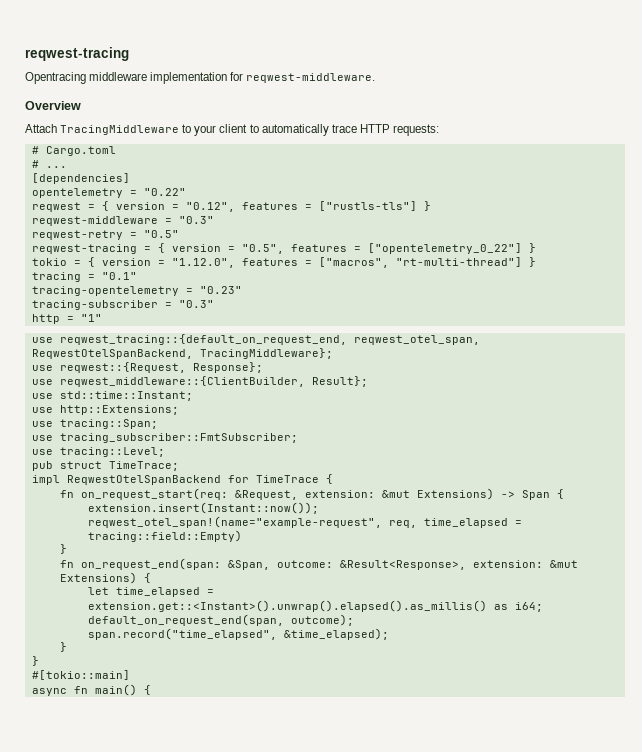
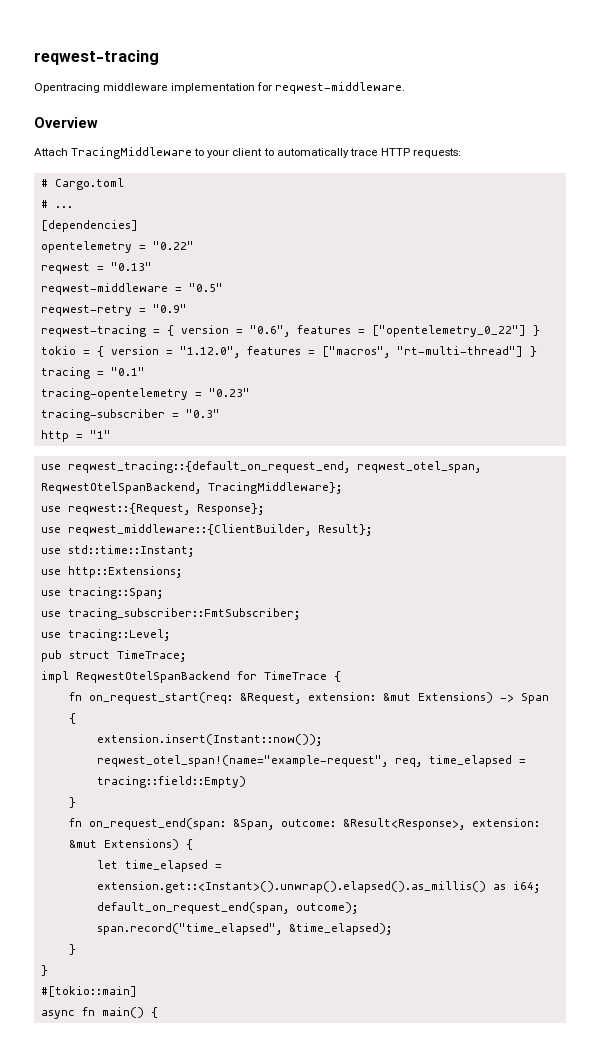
[101,201,431,212] { version = "0.12", features = ["rustls-tls"] } -> [110,262,152,271] "0.13"
[178,216,214,224] "0.3" -> [188,283,223,292] "0.5"
[143,230,179,238] "0.5" -> [152,304,187,313] "0.9"
[241,244,284,254] "0.5", -> [249,325,290,337] "0.6",

